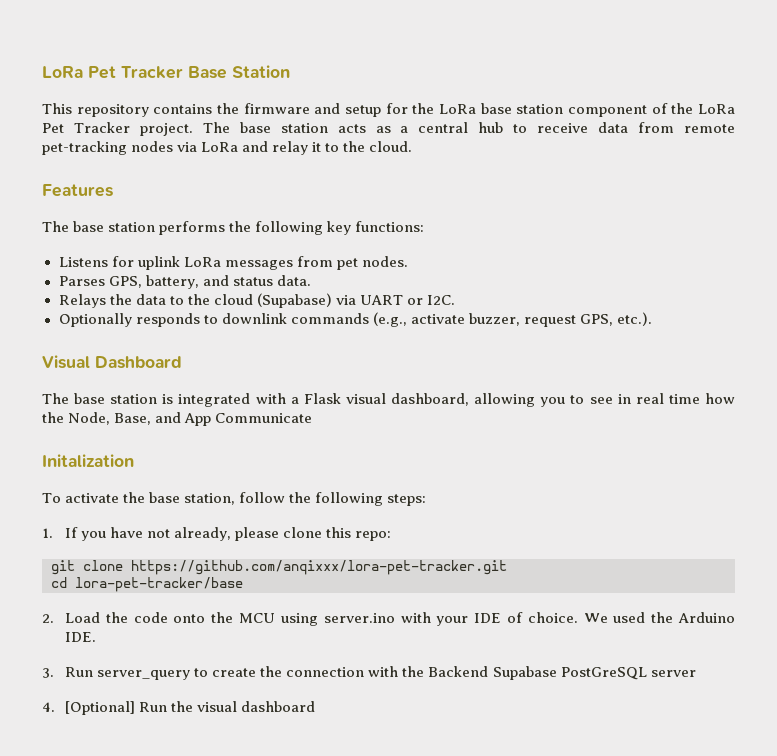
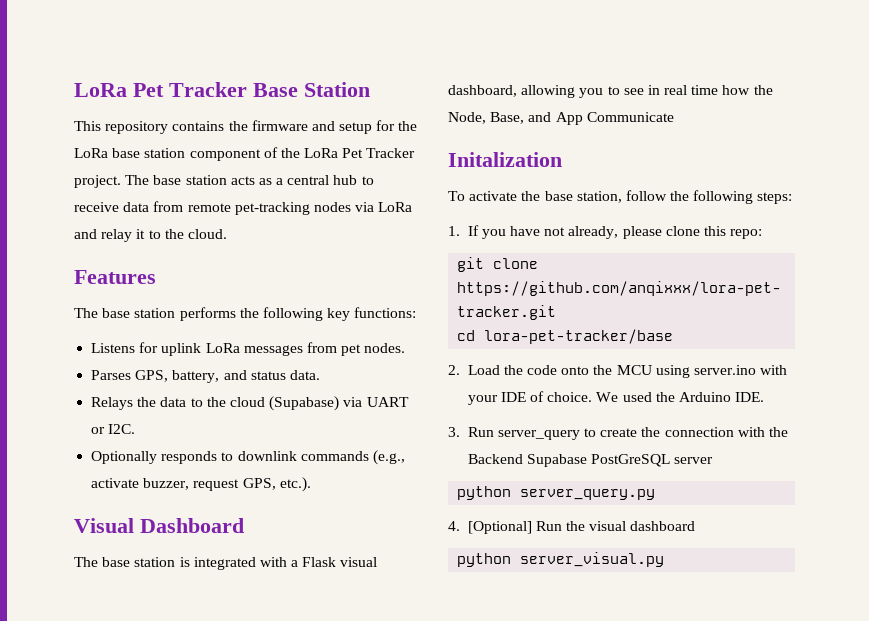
(696, 673) none -> [457,486,656,500] // python server_query.py
(316, 706) none -> [457,552,665,567] // python server_visual.py

